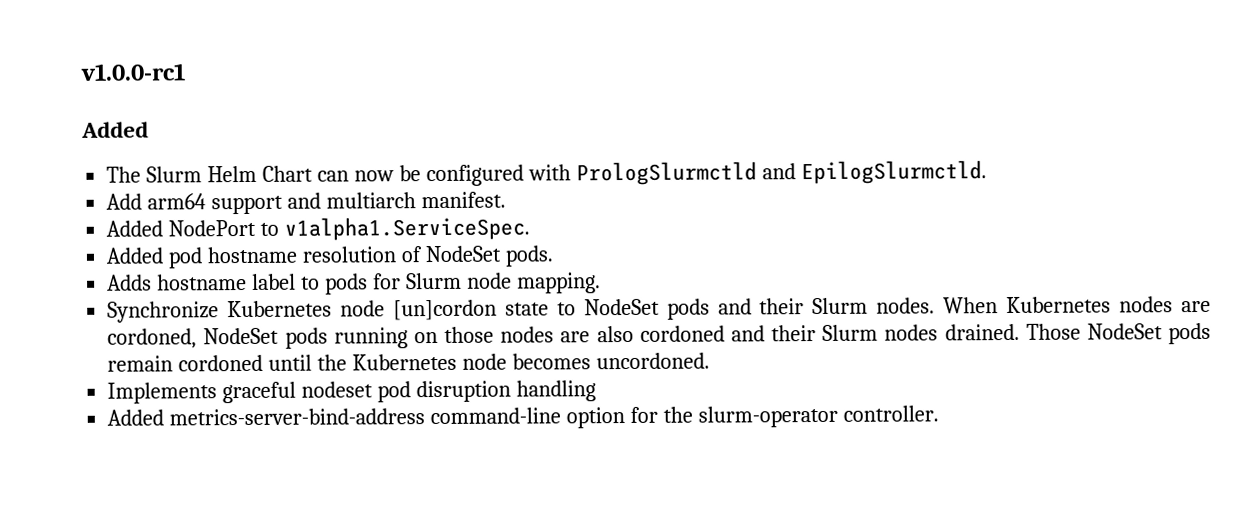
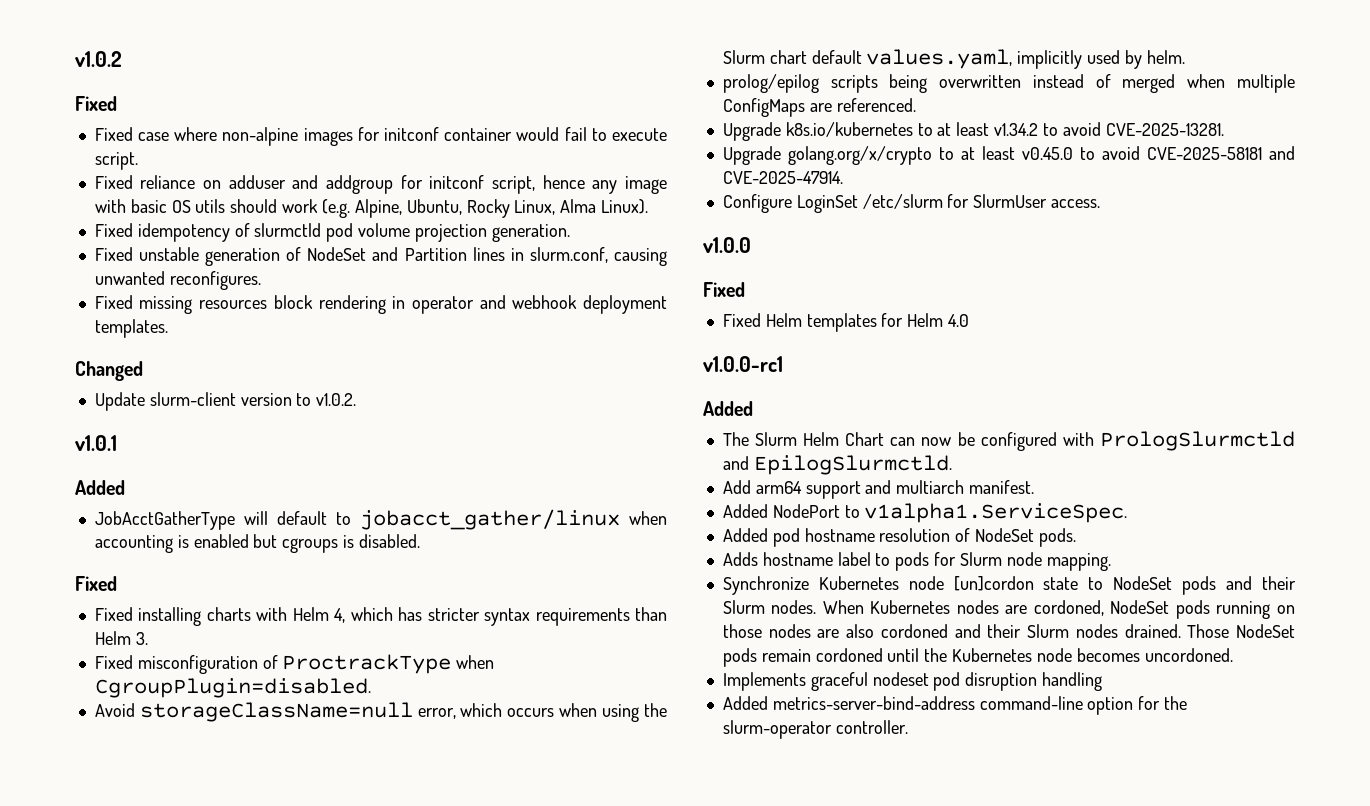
(80, 72) none -> [75,51,122,67] [75,96,117,111] [94,127,667,146] [94,152,138,170] [94,175,667,194] [94,199,649,218] [94,223,570,242] [94,247,667,266] [94,271,261,290] [94,295,667,314] [94,319,168,338] [75,361,143,381] [94,392,357,411] [75,435,117,451] [75,480,125,495] [94,509,668,530] [94,534,420,553] [75,576,117,591] [94,607,668,626] [94,631,148,645] [94,654,495,674] [94,678,371,698] [94,702,667,722] [722,49,1185,69] [722,74,1295,93] [722,98,916,117] [722,122,1224,141] [722,146,1295,165] [722,171,843,184] [722,194,1101,213] [703,237,751,253] [703,282,745,297] [722,313,970,332] v1.0.2 // Fixed // Fixed case where non-alpine images for initconf container would fail to execute script. // Fixed reliance on adduser and addgroup for initconf script, hence any image with basic OS utils should work (e.g. Alpine, Ubuntu, Rocky Linux, Alma Linux). // Fixed idempotency of slurmctld pod volume projection generation. // Fixed unstable generation of NodeSet and Partition lines in slurm.conf, causing unwanted reconfigures. // Fixed missing resources block rendering in operator and webhook deployment templates. // Changed // Update slurm-client version to v1.0.2. // v1.0.1 // Added // JobAcctGatherType will default to jobacct_gather/linux when accounting is enabled but cgroups is disabled. // Fixed // Fixed installing charts with Helm 4, which has stricter syntax requirements than Helm 3. // Fixed misconfiguration of ProctrackType when CgroupPlugin=disabled. // Avoid storageClassName=null error, which occurs when using the Slurm chart default values.yaml, implicitly used by helm. // prolog/epilog scripts being overwritten instead of merged when multiple ConfigMaps are referenced. // Upgrade k8s.io/kubernetes to at least v1.34.2 to avoid CVE-2025-13281. // Upgrade golang.org/x/crypto to at least v0.45.0 to avoid CVE-2025-58181 and CVE-2025-47914. // Configure LoginSet /etc/slurm for SlurmUser access. // v1.0.0 // Fixed // Fixed Helm templates for Helm 4.0 //

